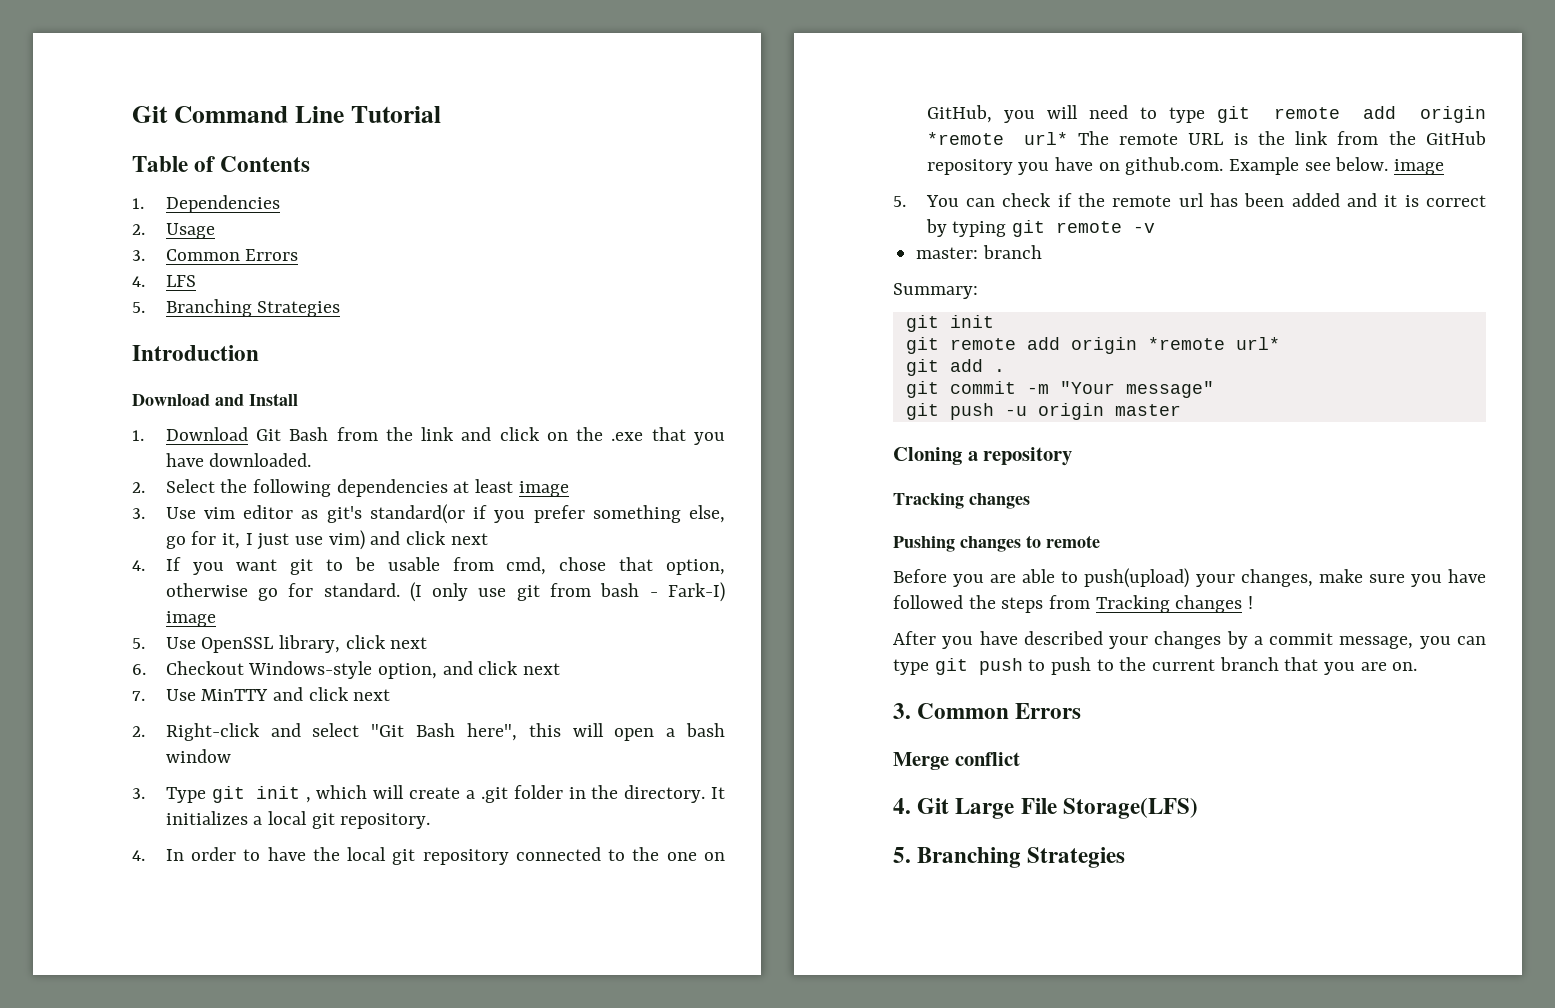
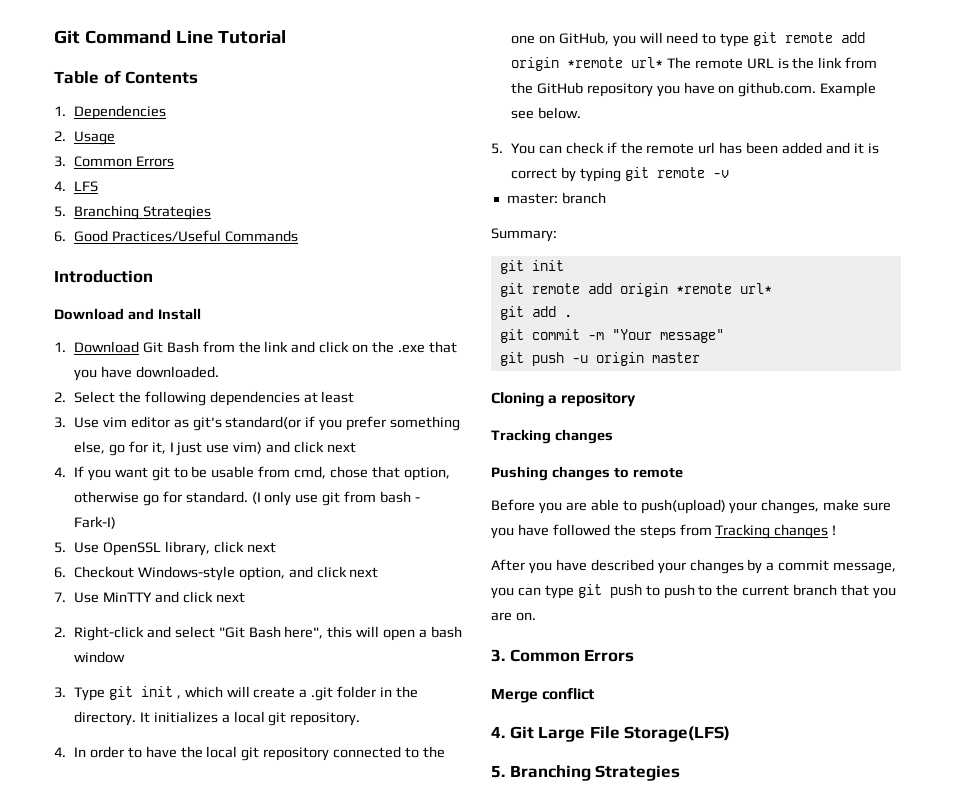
(341, 309) none -> [54,230,298,242] // 6. Good Practices/Useful Commands
[518,481,569,497] image -> (355, 397) none
[165,611,216,627] image -> (116, 522) none
[1394,159,1445,175] image -> (581, 113) none

